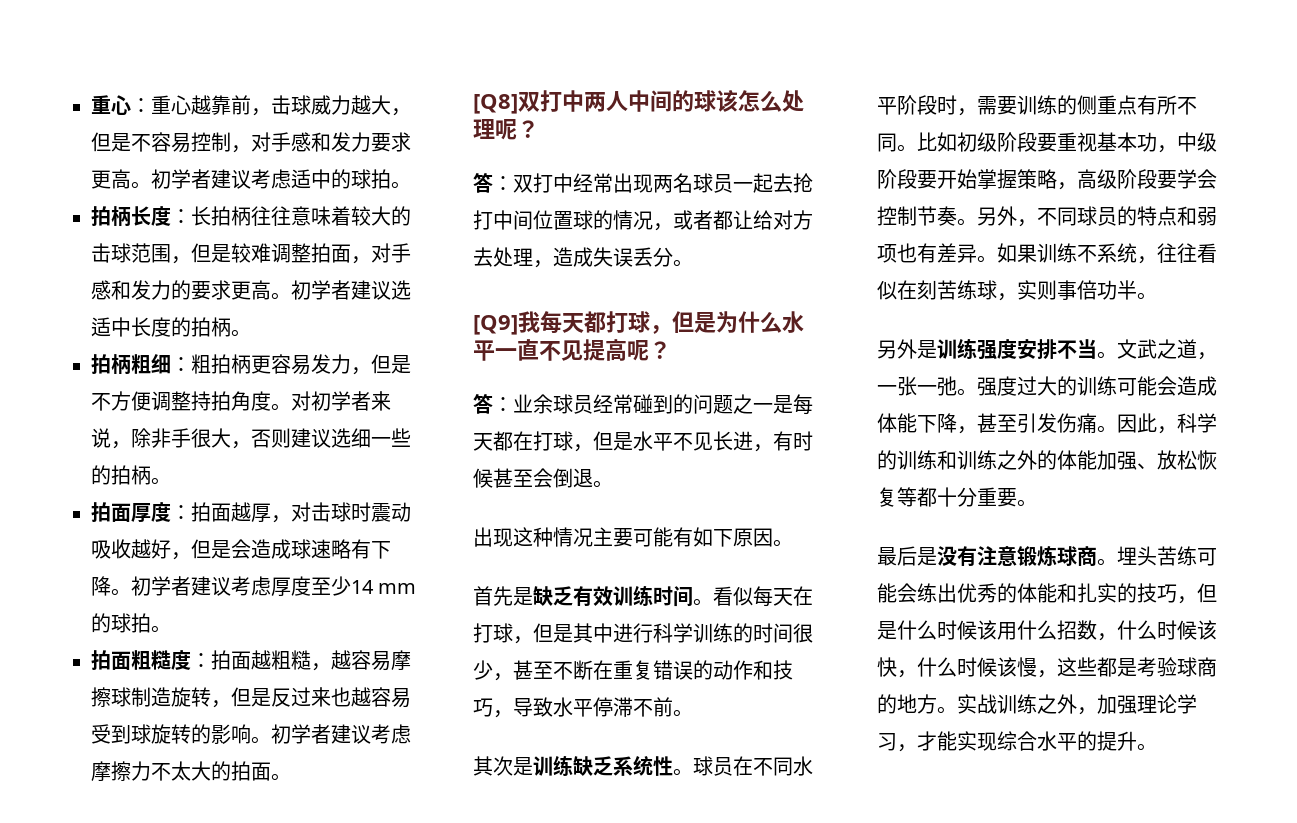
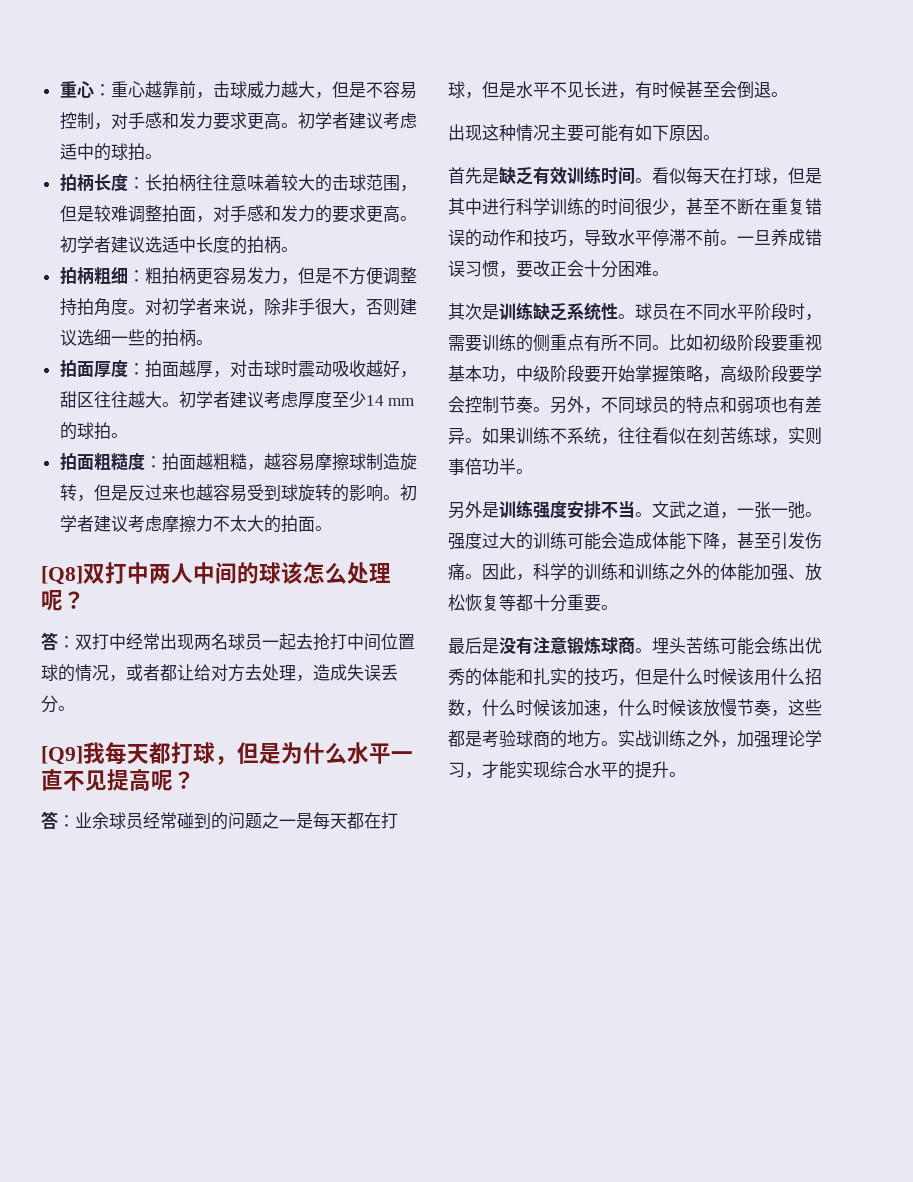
[191,539,391,559] [91,576,111,596] 但是会造成球速略有下降 -> [59,391,162,408] 甜区往往越大
(693, 713) none -> [737,229,822,246] [448,260,669,278] 一旦养成错误习惯，要改正会十分困难。
[877,657,1037,678] 快，什么时候该慢 -> [567,698,771,717] 加速，什么时候该放慢节奏

